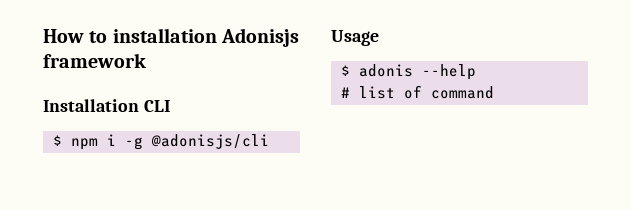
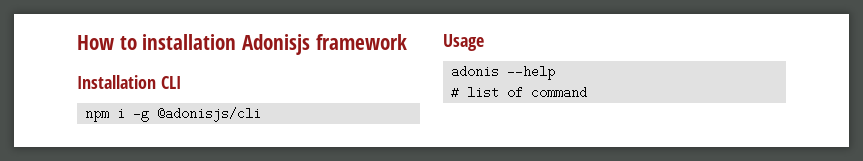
[52,135,62,146] $ -> (181, 82) none
[340,65,350,76] $ -> (484, 42) none

